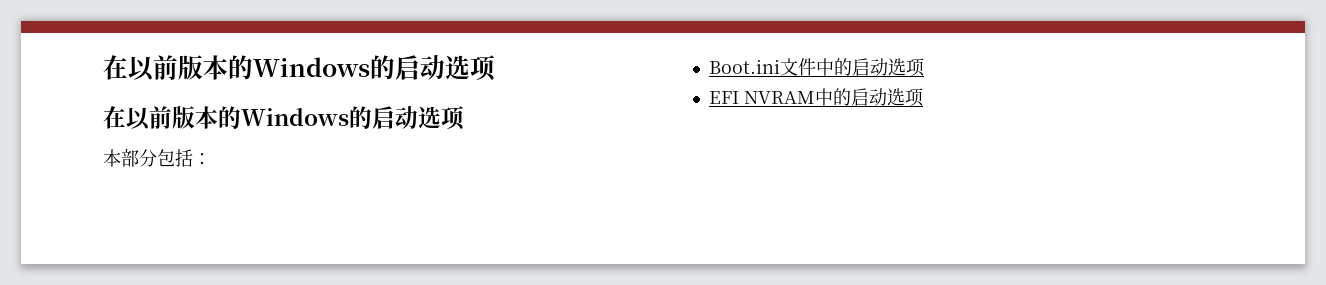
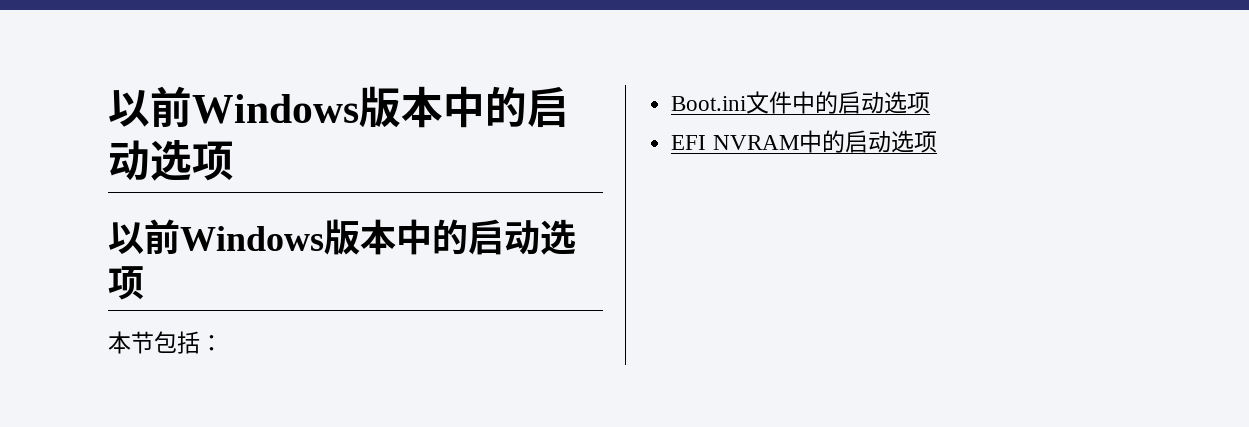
[103,55,496,81] [103,106,349,130] 在以前版本的Windows的启动选项 // 在以前版本的Windows -> [108,86,569,128] [108,140,234,181] [108,219,432,255] 以前Windows版本中的启动选项 // 以前Windows版本中
[121,149,157,167] 部分 -> [131,331,154,354] 节

